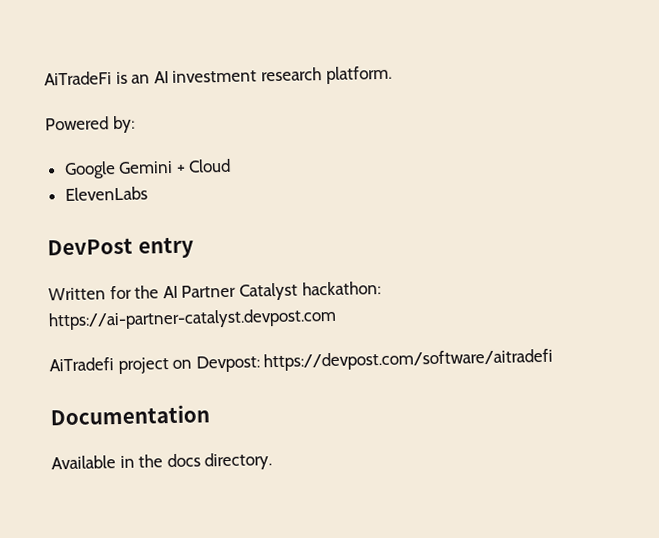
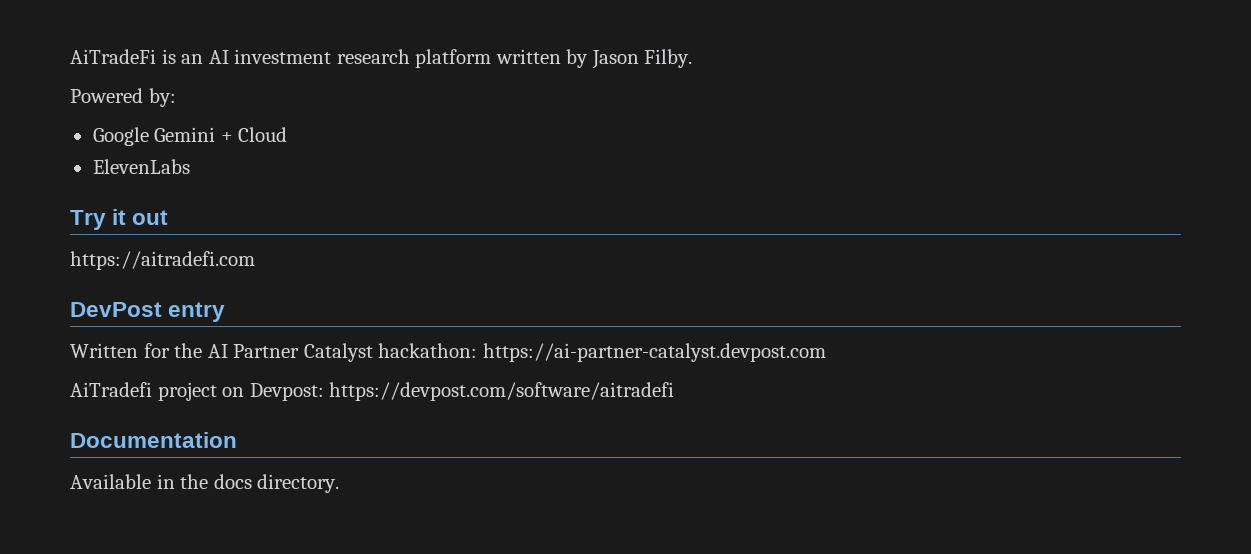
[325,65,392,85] platform. -> [415,49,693,69] platform written by Jason Filby.
(148, 194) none -> [70,209,169,230] [70,251,255,270] // Try it out // https://aitradefi.com

